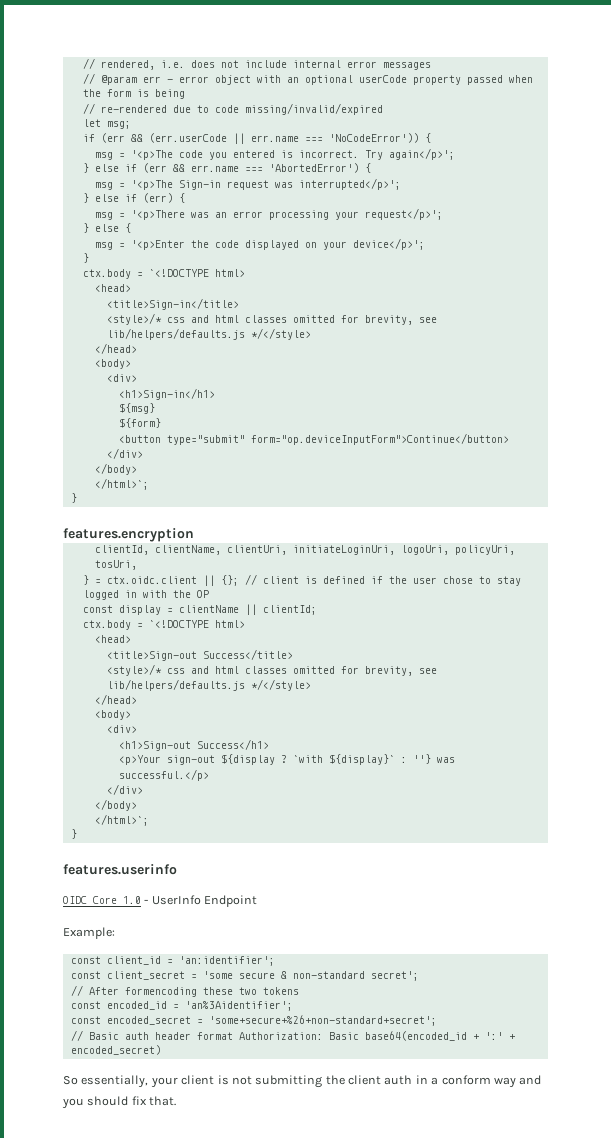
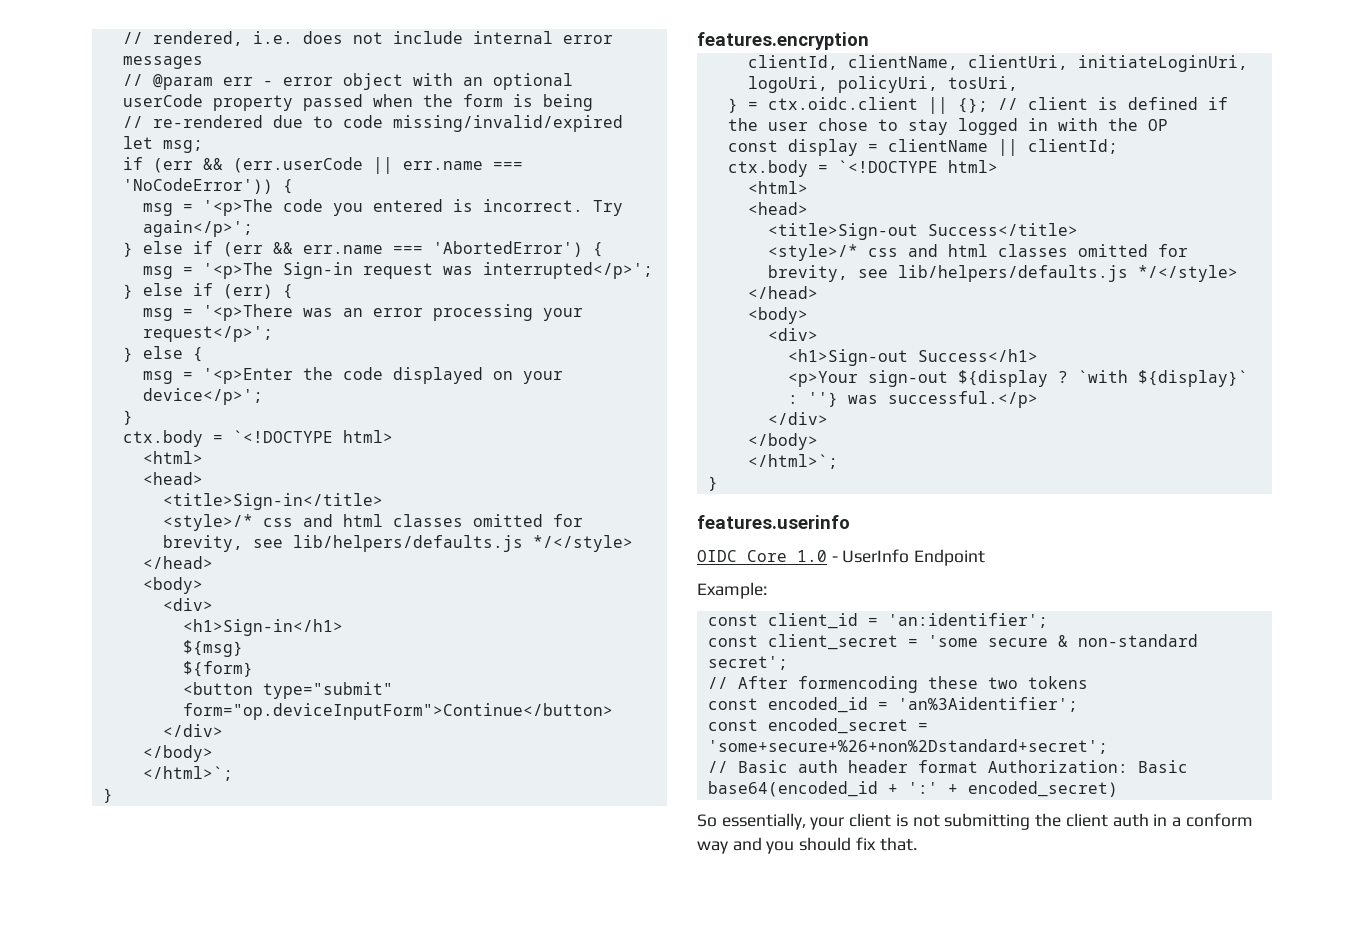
(245, 273) none -> [142,451,203,464] // <html>
(245, 624) none -> [747,181,808,194] // <html>
[208,1015,437,1026] 'some+secure+%26+non-standard+secret'; -> [707,739,1108,754] 'some+secure+%26+non%2Dstandard+secret';

